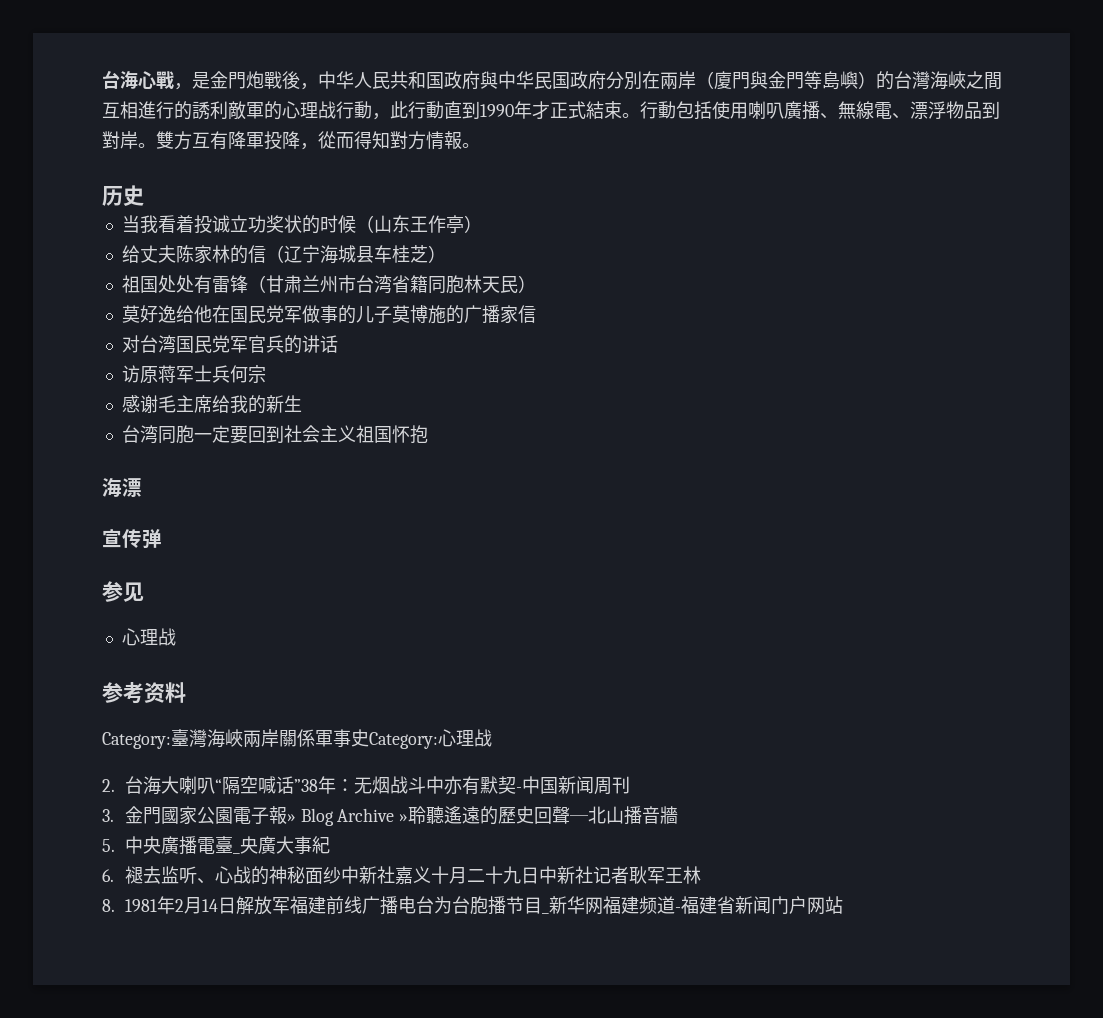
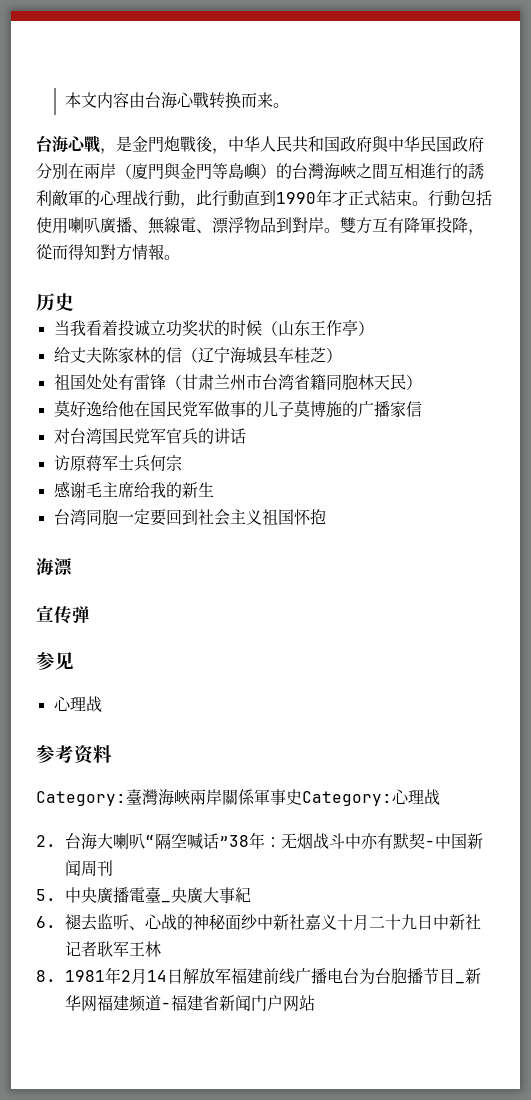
(102, 79) none -> [64,92,289,109] 本文内容由台海心戰转换而来。 //
[102,806,679,826] // 3.金門國家公園電子報» Blog Archive »聆聽遙遠的歷史回聲─北山播音牆 -> (113, 868) none

